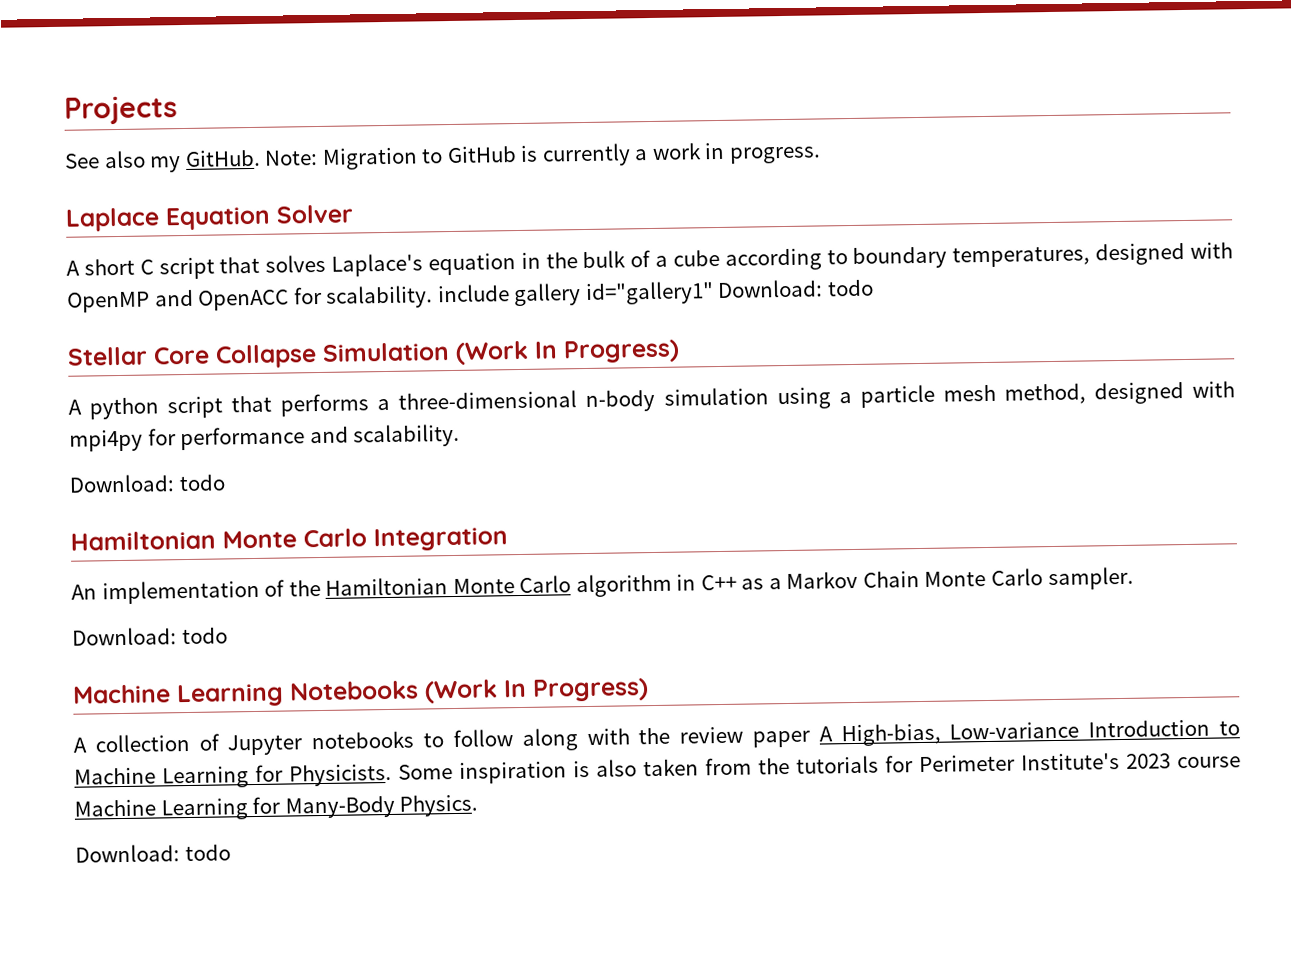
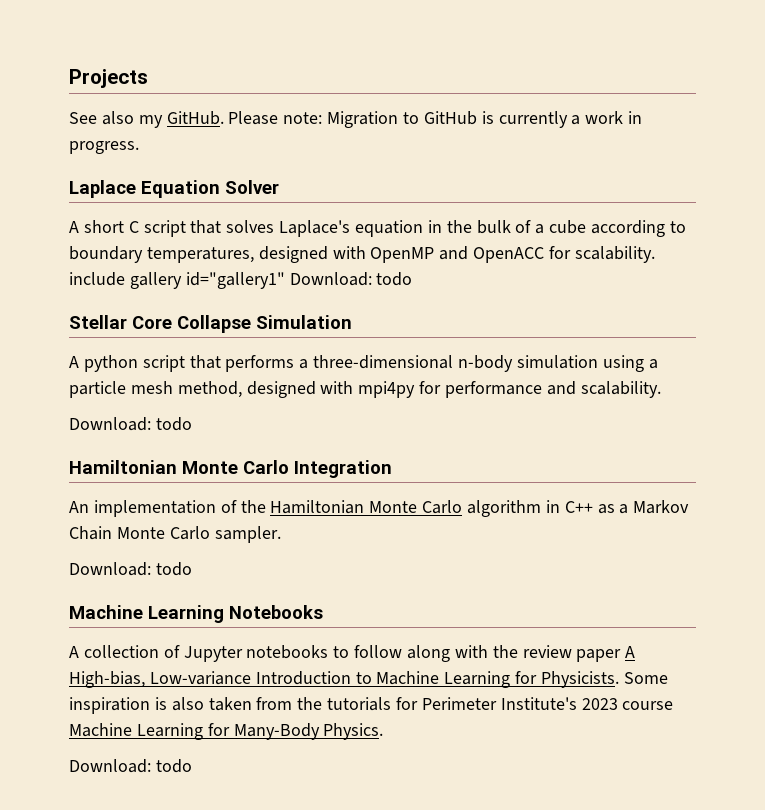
[264,149,319,166] Note: -> [228,111,323,125] Please note:
[455,339,680,365] (Work In Progress) -> (352, 322) none
[424,678,649,704] (Work In Progress) -> (323, 612) none

